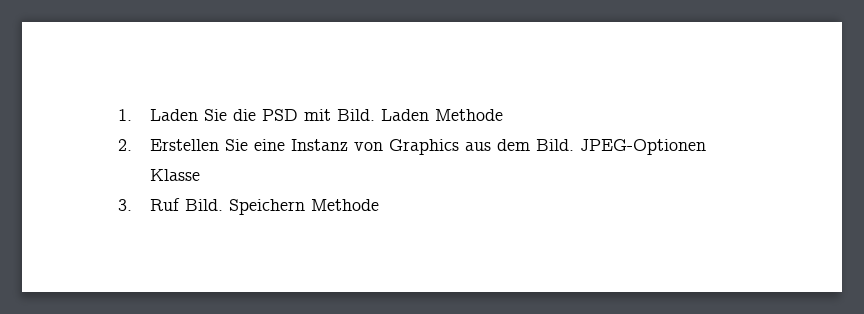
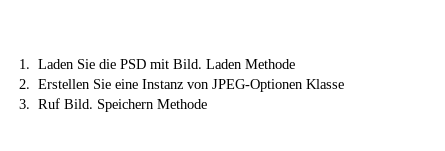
[389,139,575,155] Graphics aus dem Bild. -> (210, 85) none

